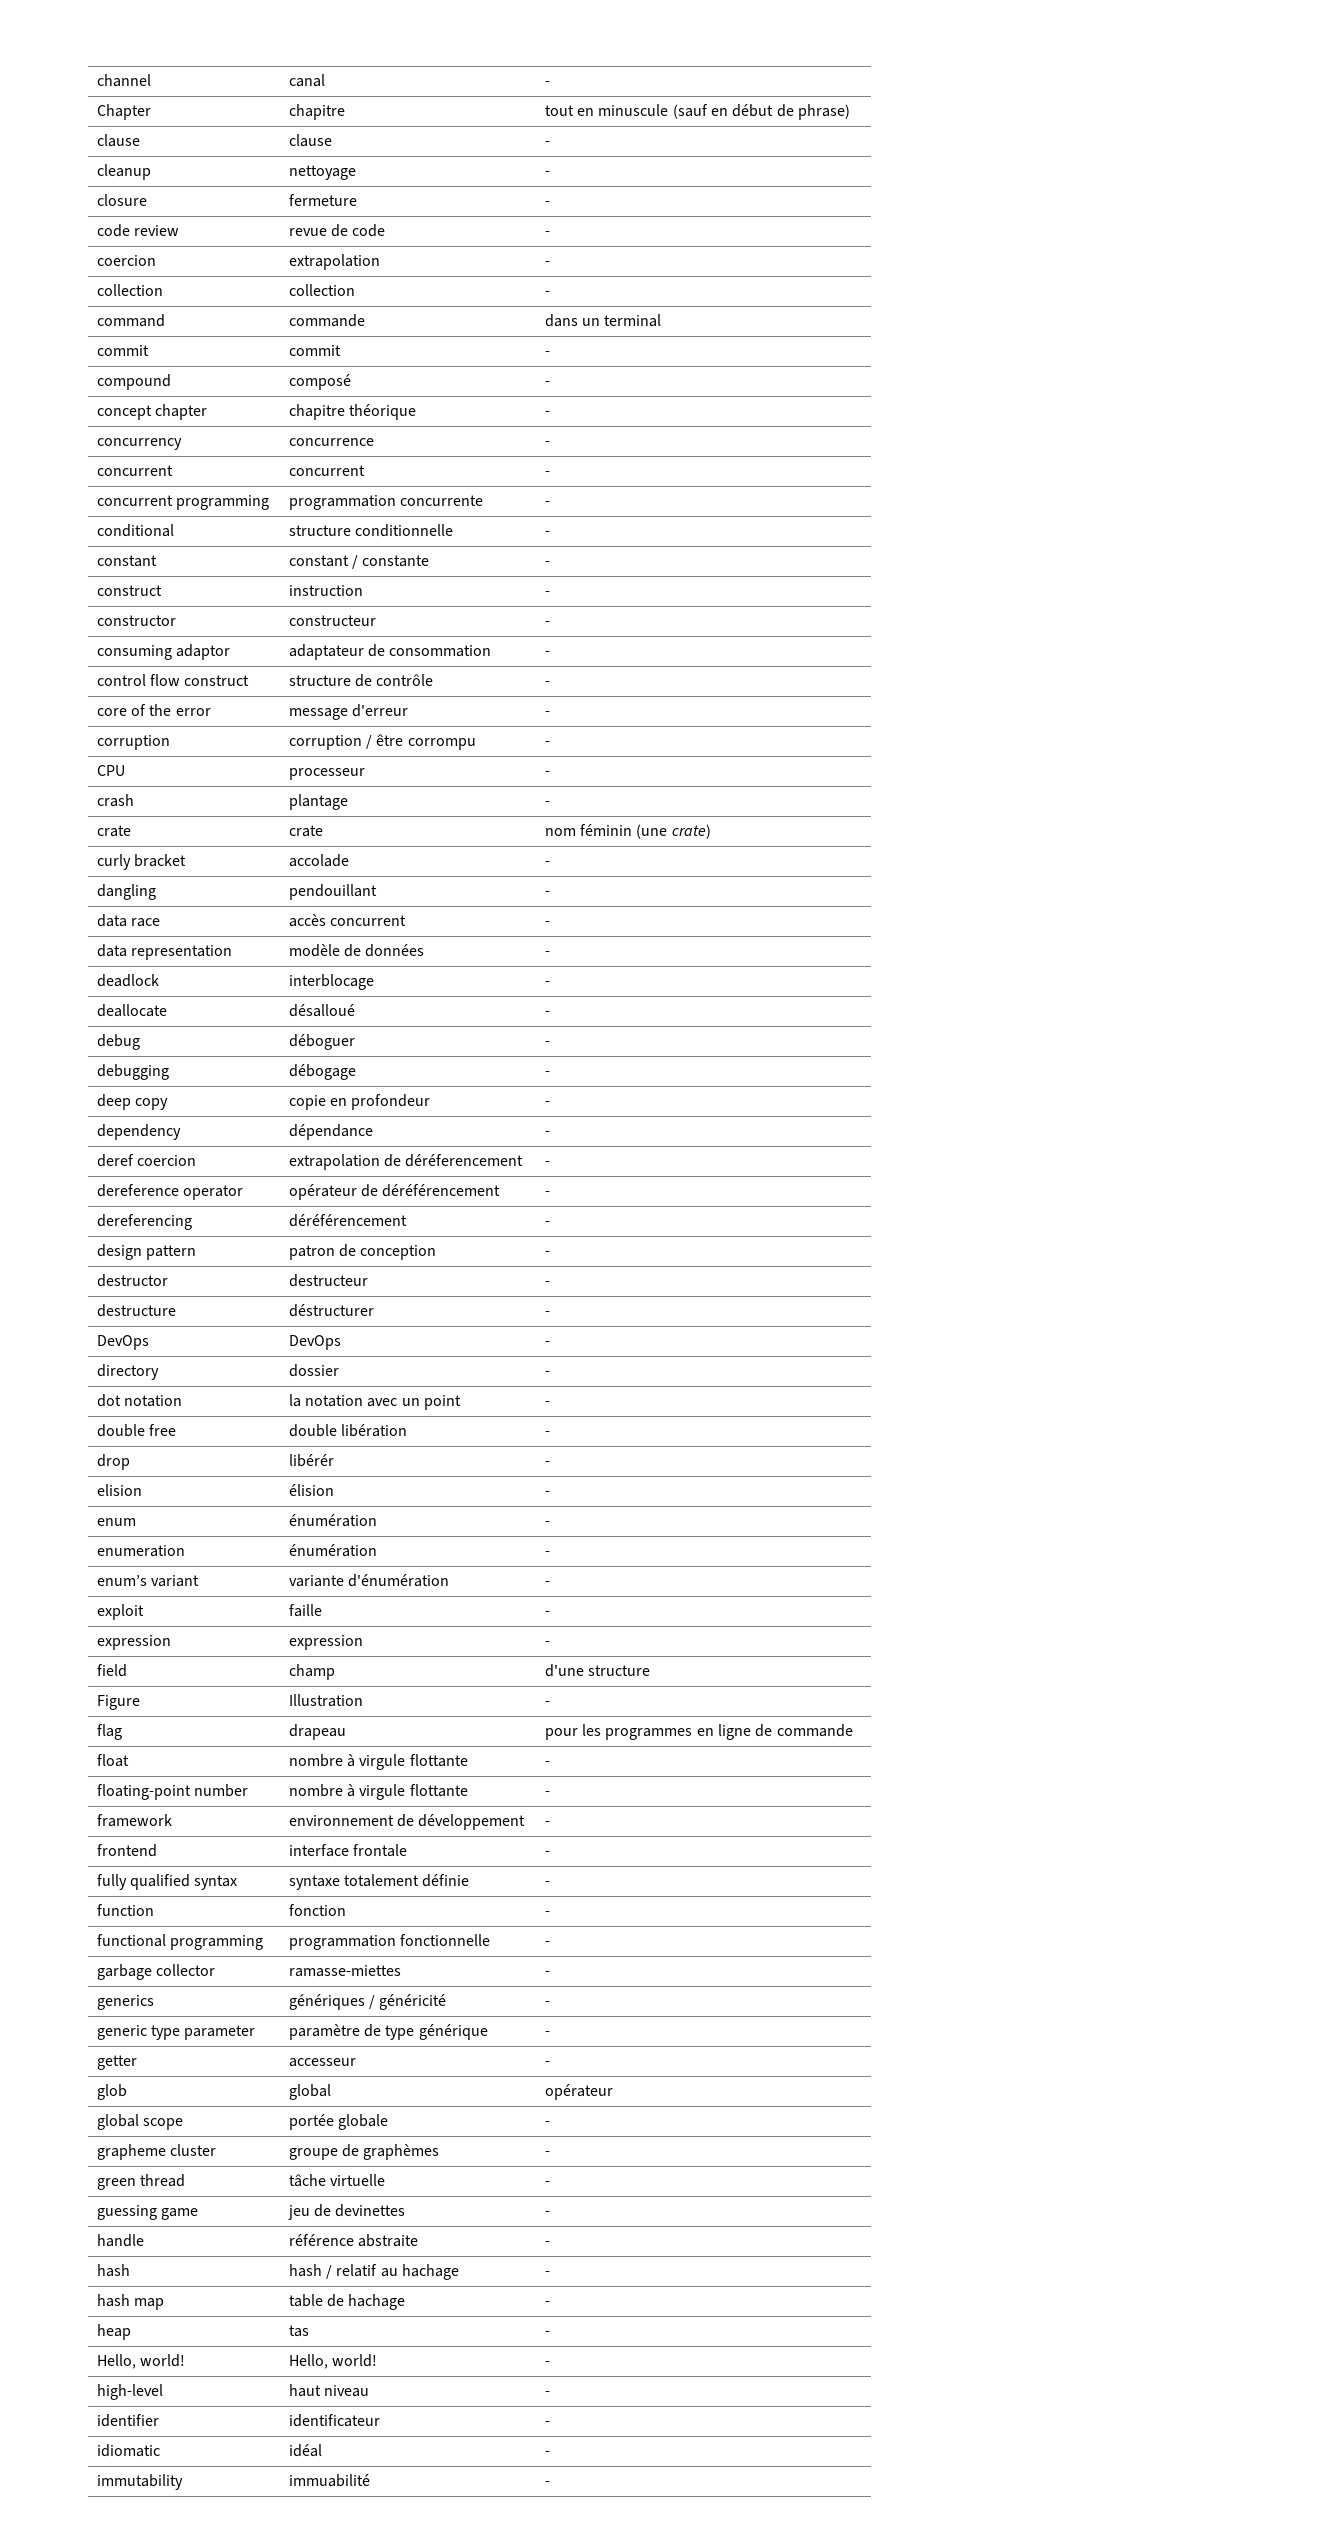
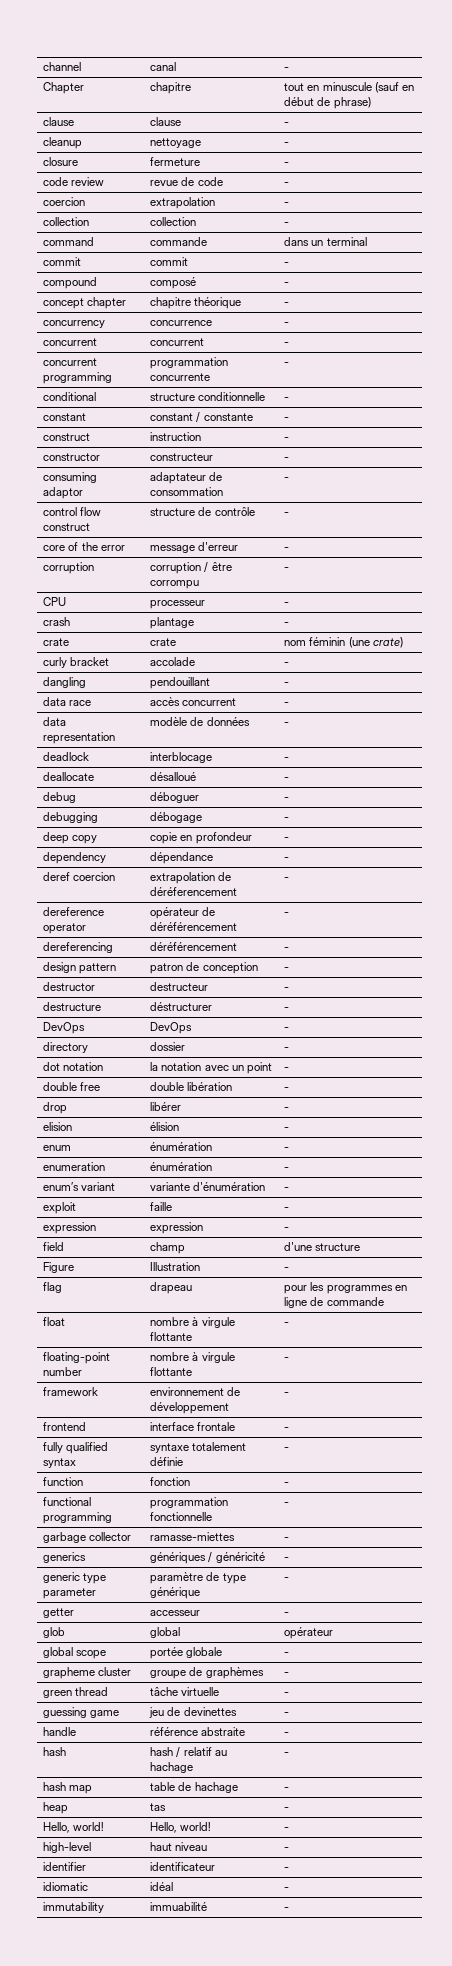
[288,1454,334,1467] libérér -> [150,1102,182,1111] libérer

